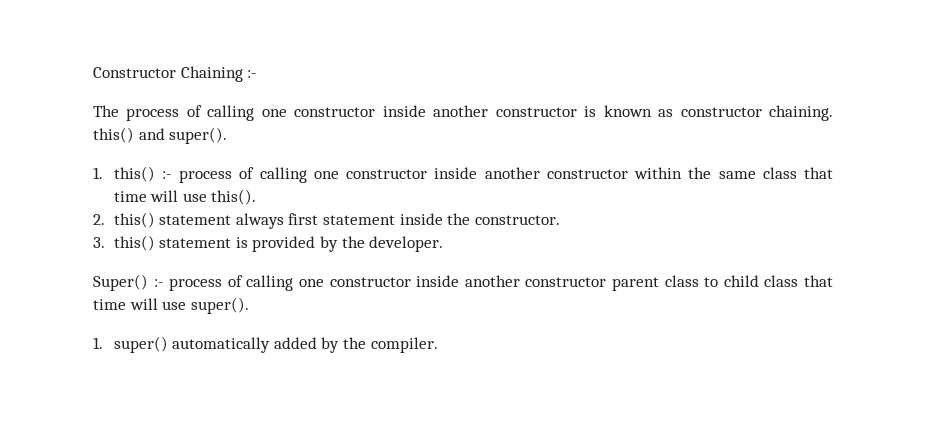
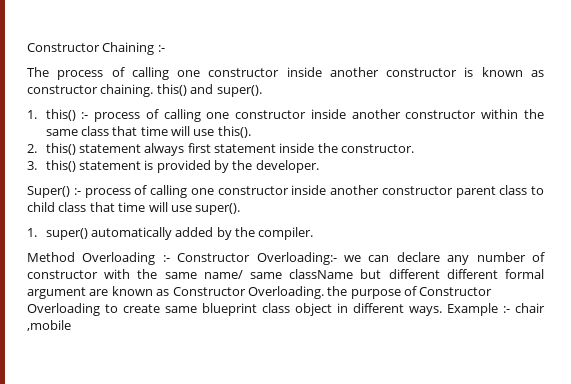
(438, 345) none -> [27,252,545,265] [27,269,544,279] [27,286,493,299] [27,303,545,316] [27,320,71,331] // Method Overloading :- Constructor Overloading:- we can declare any number of constructor with the same name/ same className but different different formal argument are known as Constructor Overloading. the purpose of Constructor Overloading to create same blueprint class object in different ways. Example :- chair ,mobile

